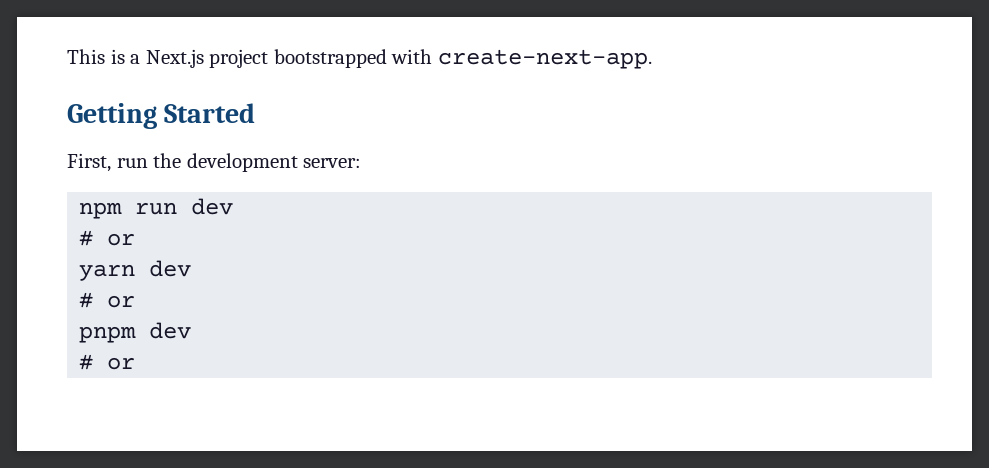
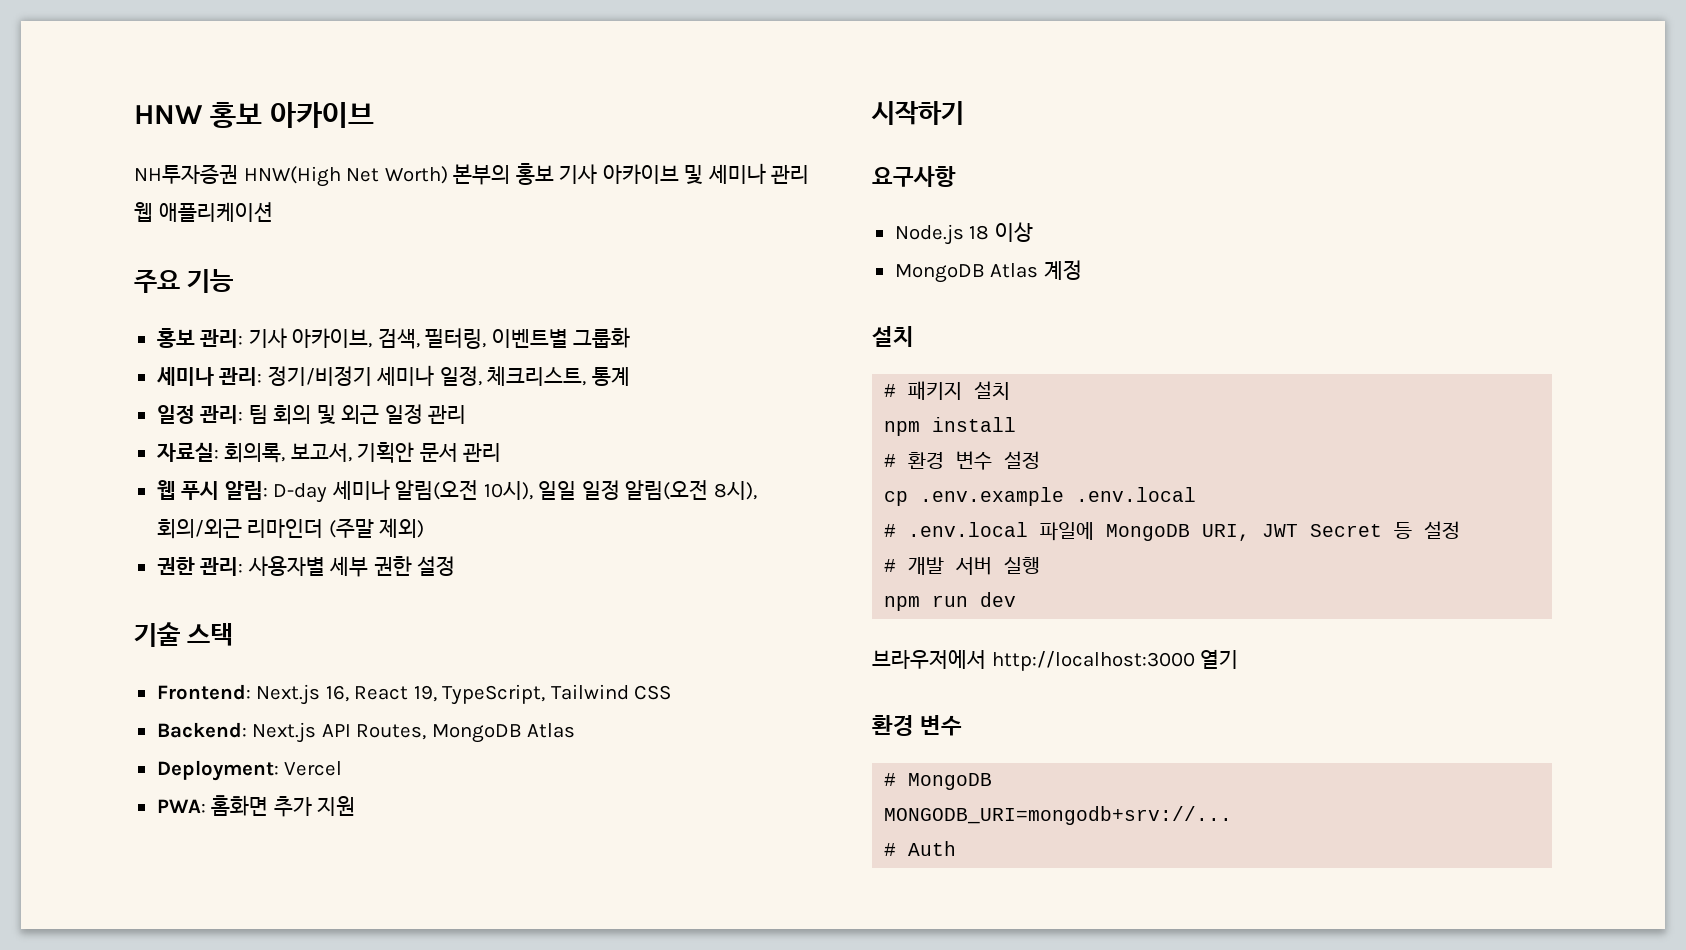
[67,49,652,69] [67,103,256,129] [67,153,362,172] [79,198,234,219] [79,230,136,246] [79,260,192,281] [79,292,136,308] [79,322,192,343] [79,354,136,370] This is a Next.js project bootstrapped with create-next-app. // Getting Started // First, run the development server: // npm run dev // # or // yarn dev // # or // pnpm dev // # or -> [134,102,374,128] [134,163,810,187] [134,202,273,222] [134,269,233,293] [156,327,631,349] [156,365,630,386] [156,404,467,425] [155,442,502,463] [156,479,757,503] [156,518,425,539] [156,556,456,577] [134,622,233,647] [156,684,672,705] [156,722,576,743] [156,760,343,781] [156,795,356,817] [871,101,964,125] [872,166,956,187] [894,222,1033,245] [894,260,1082,283] [872,326,914,347] [884,381,1011,400] [884,417,1017,436] [884,451,1041,470] [884,487,1197,506] [884,521,1461,541] [884,556,1041,575] [884,592,1017,611] [872,649,1239,671] [872,715,963,736] [884,773,993,790] [884,806,1233,825] [884,841,957,856] HNW 홍보 아카이브 // NH투자증권 HNW(High Net Worth) 본부의 홍보 기사 아카이브 및 세미나 관리 웹 애플리케이션 // 주요 기능 // 홍보 관리: 기사 아카이브, 검색, 필터링, 이벤트별 그룹화 // 세미나 관리: 정기/비정기 세미나 일정, 체크리스트, 통계 // 일정 관리: 팀 회의 및 외근 일정 관리 // 자료실: 회의록, 보고서, 기획안 문서 관리 // 웹 푸시 알림: D-day 세미나 알림(오전 10시), 일일 일정 알림(오전 8시), 회의/외근 리마인더 (주말 제외) // 권한 관리: 사용자별 세부 권한 설정 // 기술 스택 // Frontend: Next.js 16, React 19, TypeScript, Tailwind CSS // Backend: Next.js API Routes, MongoDB Atlas // Deployment: Vercel // PWA: 홈화면 추가 지원 // 시작하기 // 요구사항 // Node.js 18 이상 // MongoDB Atlas 계정 // 설치 // # 패키지 설치 // npm install // # 환경 변수 설정 // cp .env.example .env.local // # .env.local 파일에 MongoDB URI, JWT Secret 등 설정 // # 개발 서버 실행 // npm run dev // 브라우저에서 http://localhost:3000 열기 // 환경 변수 // # MongoDB // MONGODB_URI=mongodb+srv://... // # Auth

